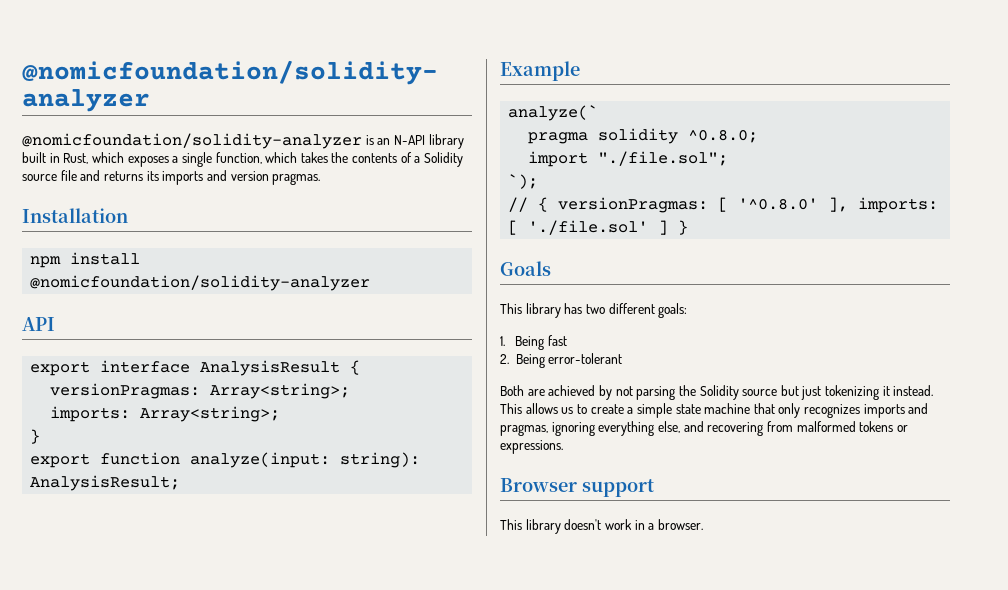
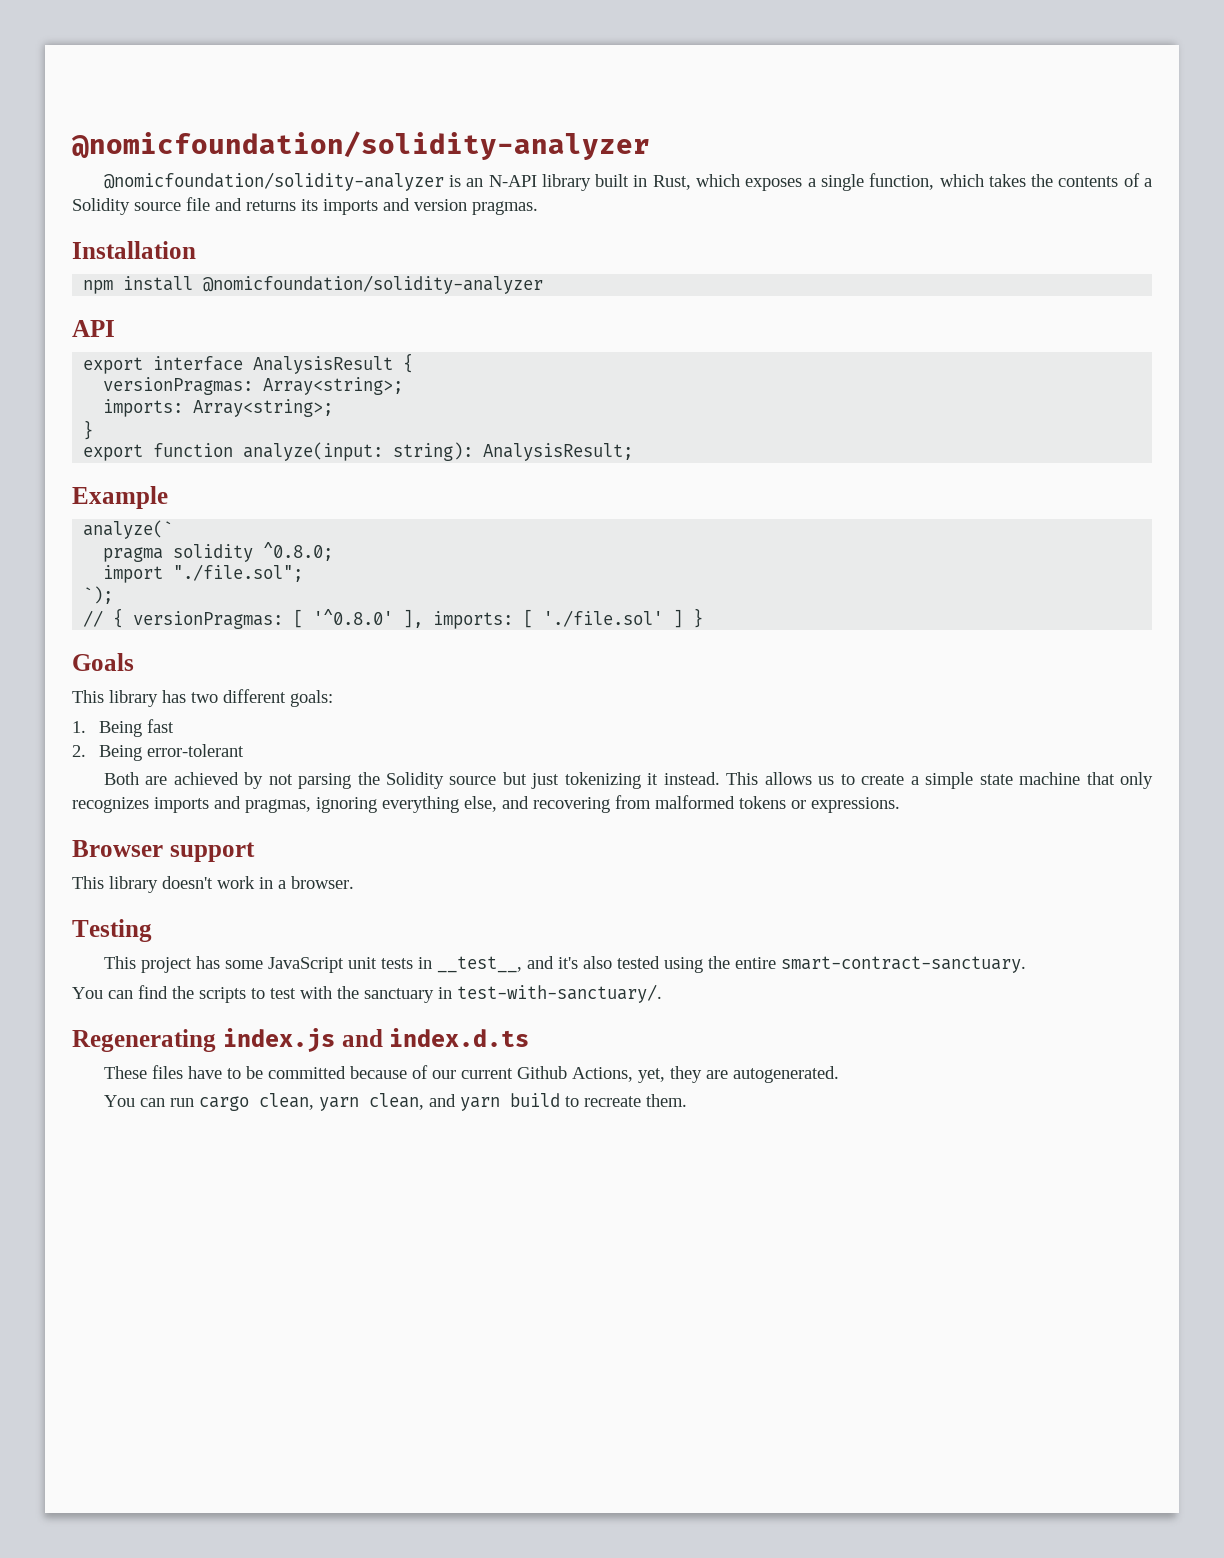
(703, 524) none -> [72,919,152,942] [103,956,1026,973] [72,984,662,1003] [72,1028,530,1052] [103,1065,839,1083] [103,1093,687,1111] // Testing // This project has some JavaScript unit tests in __test__, and it's also tested using the entire smart-contract-sanctuary. // You can find the scripts to test with the sanctuary in test-with-sanctuary/. // Regenerating index.js and index.d.ts // These files have to be committed because of our current Github Actions, yet, they are autogenerated. // You can run cargo clean, yarn clean, and yarn build to recreate them.

